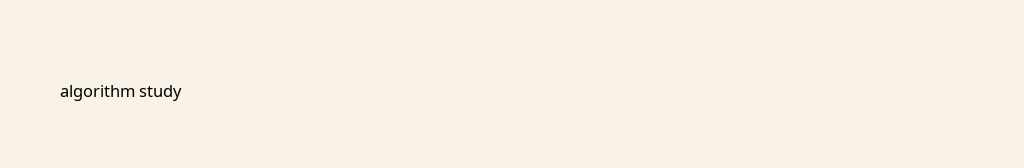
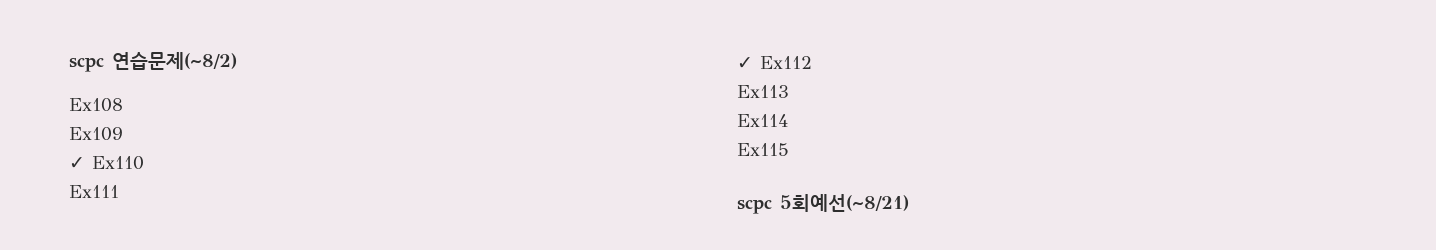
[60,85,183,101] algorithm study -> [69,52,237,72] [69,98,123,112] [69,127,123,141] [69,156,144,170] [69,185,119,198] [737,56,812,69] [737,85,789,98] [737,114,788,127] [737,143,789,156] [737,194,909,214] scpc 연습문제(~8/2) // Ex108 // Ex109 // ✓ Ex110 // Ex111 // ✓ Ex112 // Ex113 // Ex114 // Ex115 // scpc 5회예선(~8/21)

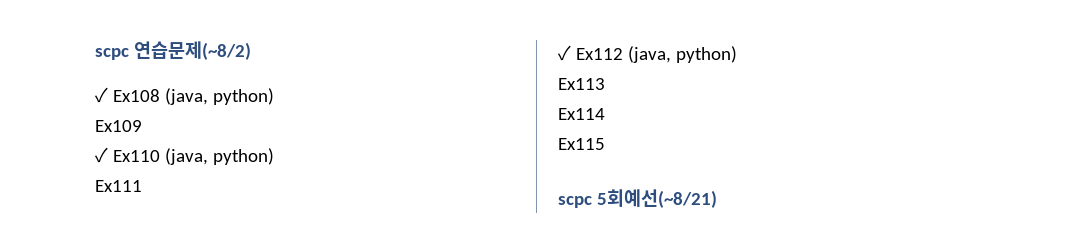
(237, 61) none -> [95,87,108,103] ✓
(123, 105) none -> [164,88,274,105] (java, python)
(144, 163) none -> [164,148,274,165] (java, python)
(812, 62) none -> [627,46,737,63] (java, python)

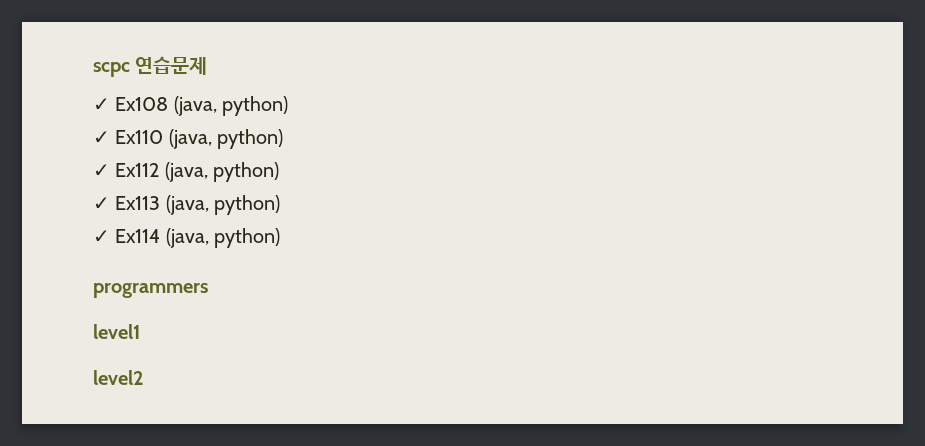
[95,41,251,60] scpc 연습문제(~8/2) -> [93,56,208,77] scpc 연습문제
[95,120,142,132] // Ex109 -> (289, 106) none
[95,180,142,192] // Ex111 -> (284, 139) none
(737, 54) none -> [93,197,110,210] ✓
[558,108,605,120] [558,138,605,150] [558,189,717,208] // Ex114 // Ex115 // scpc 5회예선(~8/21) -> [165,195,281,215] [93,228,281,248] [93,283,208,298] [93,324,140,339] [93,370,144,385] (java, python) // ✓ Ex114 (java, python) // programmers // level1 // level2

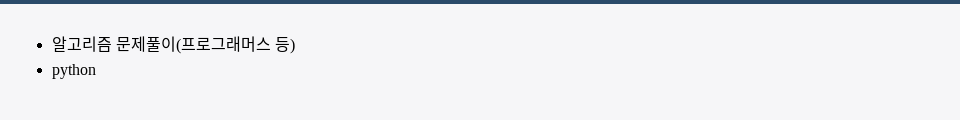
[93,56,208,77] [93,96,289,116] [93,129,284,149] [93,162,280,182] [93,195,281,215] [93,228,281,248] [93,283,208,298] [93,324,140,339] [93,370,144,385] scpc 연습문제 // ✓ Ex108 (java, python) // ✓ Ex110 (java, python) // ✓ Ex112 (java, python) // ✓ Ex113 (java, python) // ✓ Ex114 (java, python) // programmers // level1 // level2 -> [51,36,296,54] [51,64,96,79] 알고리즘 문제풀이(프로그래머스 등) // python

